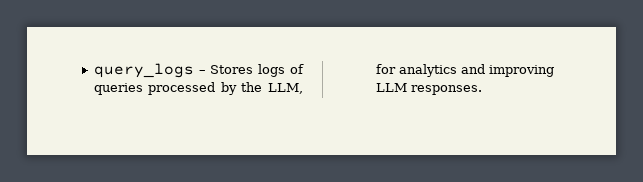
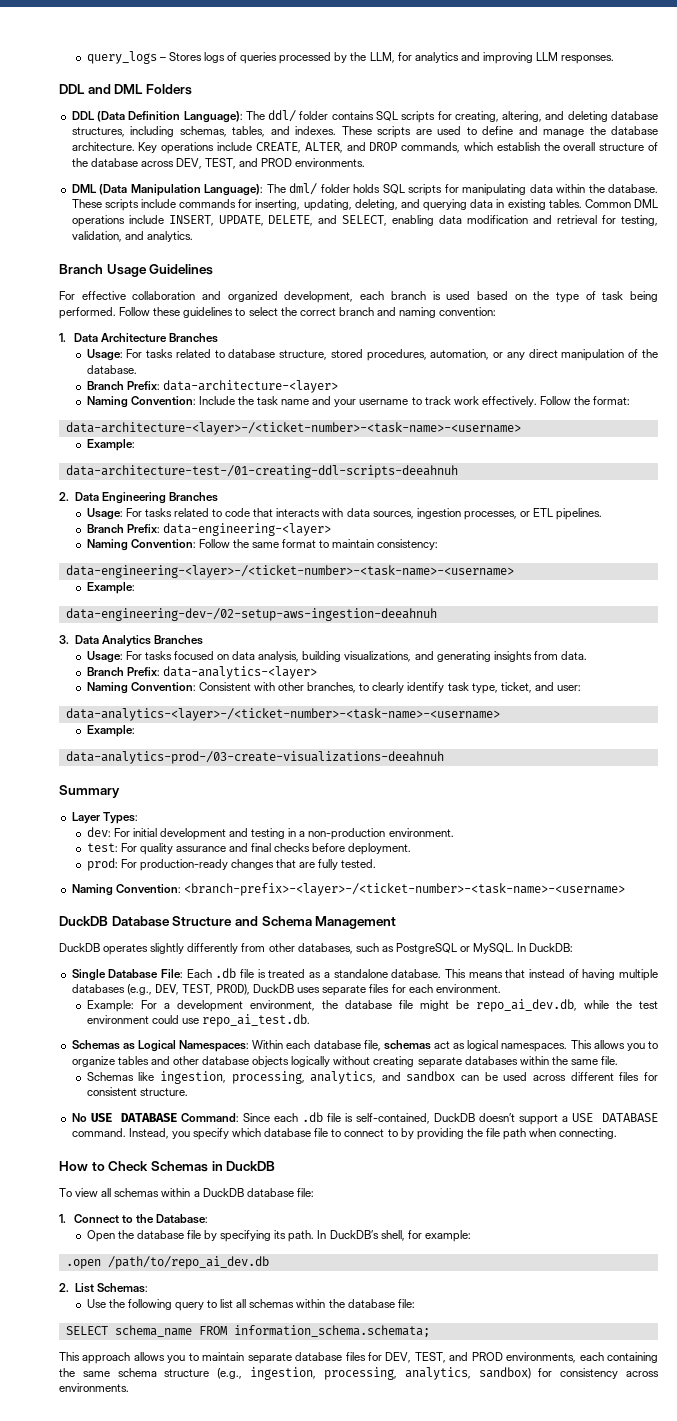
(482, 90) none -> [59,84,192,95] [71,110,659,123] [71,126,659,138] [71,142,659,154] [71,158,366,169] [71,183,659,196] [71,199,658,211] [71,215,658,227] [71,231,193,242] [59,264,214,277] [59,291,658,303] [59,307,497,319] [59,333,219,343] [86,349,658,361] [86,365,137,374] [86,380,338,393] [86,396,631,408] [65,422,521,435] [86,439,135,451] [65,465,458,478] [59,492,218,504] [86,508,603,520] [86,523,331,536] [86,539,439,551] [65,565,514,578] [86,582,135,594] [65,608,437,621] [59,635,203,647] [86,651,587,663] [86,666,317,679] [86,682,581,694] [65,708,500,721] [86,725,135,737] [65,751,444,764] [59,785,120,798] [71,812,138,824] [86,827,454,840] [86,843,412,855] [86,858,377,871] [71,883,625,896] [59,916,397,929] [59,943,574,955] [71,968,659,981] [71,984,501,996] [86,999,658,1012] [86,1014,310,1027] [71,1040,659,1052] [71,1056,619,1068] [86,1071,659,1084] [86,1087,188,1096] [71,1112,659,1125] [71,1128,618,1140] [59,1161,276,1172] [59,1188,314,1197] [59,1214,209,1224] [86,1230,471,1242] [65,1256,269,1269] [59,1283,148,1293] [86,1299,415,1311] [65,1325,430,1337] [59,1352,658,1364] [59,1367,659,1380] [59,1383,129,1392] // DDL and DML Folders // DDL (Data Definition Language): The ddl/ folder contains SQL scripts for creating, altering, and deleting database structures, including schemas, tables, and indexes. These scripts are used to define and manage the database architecture. Key operations include CREATE, ALTER, and DROP commands, which establish the overall structure of the database across DEV, TEST, and PROD environments. // DML (Data Manipulation Language): The dml/ folder holds SQL scripts for manipulating data within the database. These scripts include commands for inserting, updating, deleting, and querying data in existing tables. Common DML operations include INSERT, UPDATE, DELETE, and SELECT, enabling data modification and retrieval for testing, validation, and analytics. // Branch Usage Guidelines // For effective collaboration and organized development, each branch is used based on the type of task being performed. Follow these guidelines to select the correct branch and naming convention: // 1. Data Architecture Branches // Usage: For tasks related to database structure, stored procedures, automation, or any direct manipulation of the database. // Branch Prefix: data-architecture-<layer> // Naming Convention: Include the task name and your username to track work effectively. Follow the format: // data-architecture-<layer>-/<ticket-number>-<task-name>-<username> // Example: // data-architecture-test-/01-creating-ddl-scripts-deeahnuh // 2. Data Engineering Branches // Usage: For tasks related to code that interacts with data sources, ingestion processes, or ETL pipelines. // Branch Prefix: data-engineering-<layer> // Naming Convention: Follow the same format to maintain consistency: // data-engineering-<layer>-/<ticket-number>-<task-name>-<username> // Example: // data-engineering-dev-/02-setup-aws-ingestion-deeahnuh // 3. Data Analytics Branches // Usage: For tasks focused on data analysis, building visualizations, and generating insights from data. // Branch Prefix: data-analytics-<layer> // Naming Convention: Consistent with other branches, to clearly identify task type, ticket, and user: // data-analytics-<layer>-/<ticket-number>-<task-name>-<username> // Example: // data-analytics-prod-/03-create-visualizations-deeahnuh // Summary // Layer Types: // dev: For initial development and testing in a non-production environment. // test: For quality assurance and final checks before deployment. // prod: For production-ready changes that are fully tested. // Naming Convention: <branch-prefix>-<layer>-/<ticket-number>-<task-name>-<username> // DuckDB Database Structure and Schema Management // DuckDB operates slightly differently from other databases, such as PostgreSQL or MySQL. In DuckDB: // Single Database File: Each .db file is treated as a standalone database. This means that instead of having multiple databases (e.g., DEV, TEST, PROD), DuckDB uses separate files for each environment. // Example: For a development environment, the database file might be repo_ai_dev.db, while the test environment could use repo_ai_test.db. // Schemas as Logical Namespaces: Within each database file, schemas act as logical namespaces. This allows you to organize tables and other database objects logically without creating separate databases within the same file. // Schemas like ingestion, processing, analytics, and sandbox can be used across different files for consistent structure. // No USE DATABASE Command: Since each .db file is self-contained, DuckDB doesn’t support a USE DATABASE command. Instead, you specify which database file to connect to by providing the file path when connecting. // How to Check Schemas in DuckDB // To view all schemas within a DuckDB database file: // 1. Connect to the Database: // Open the database file by specifying its path. In DuckDB’s shell, for example: // .open /path/to/repo_ai_dev.db // 2. List Schemas: // Use the following query to list all schemas within the database file: // SELECT schema_name FROM information_schema.schemata; // This approach allows you to maintain separate database files for DEV, TEST, and PROD environments, each containing the same schema structure (e.g., ingestion, processing, analytics, sandbox) for consistency across environments.

